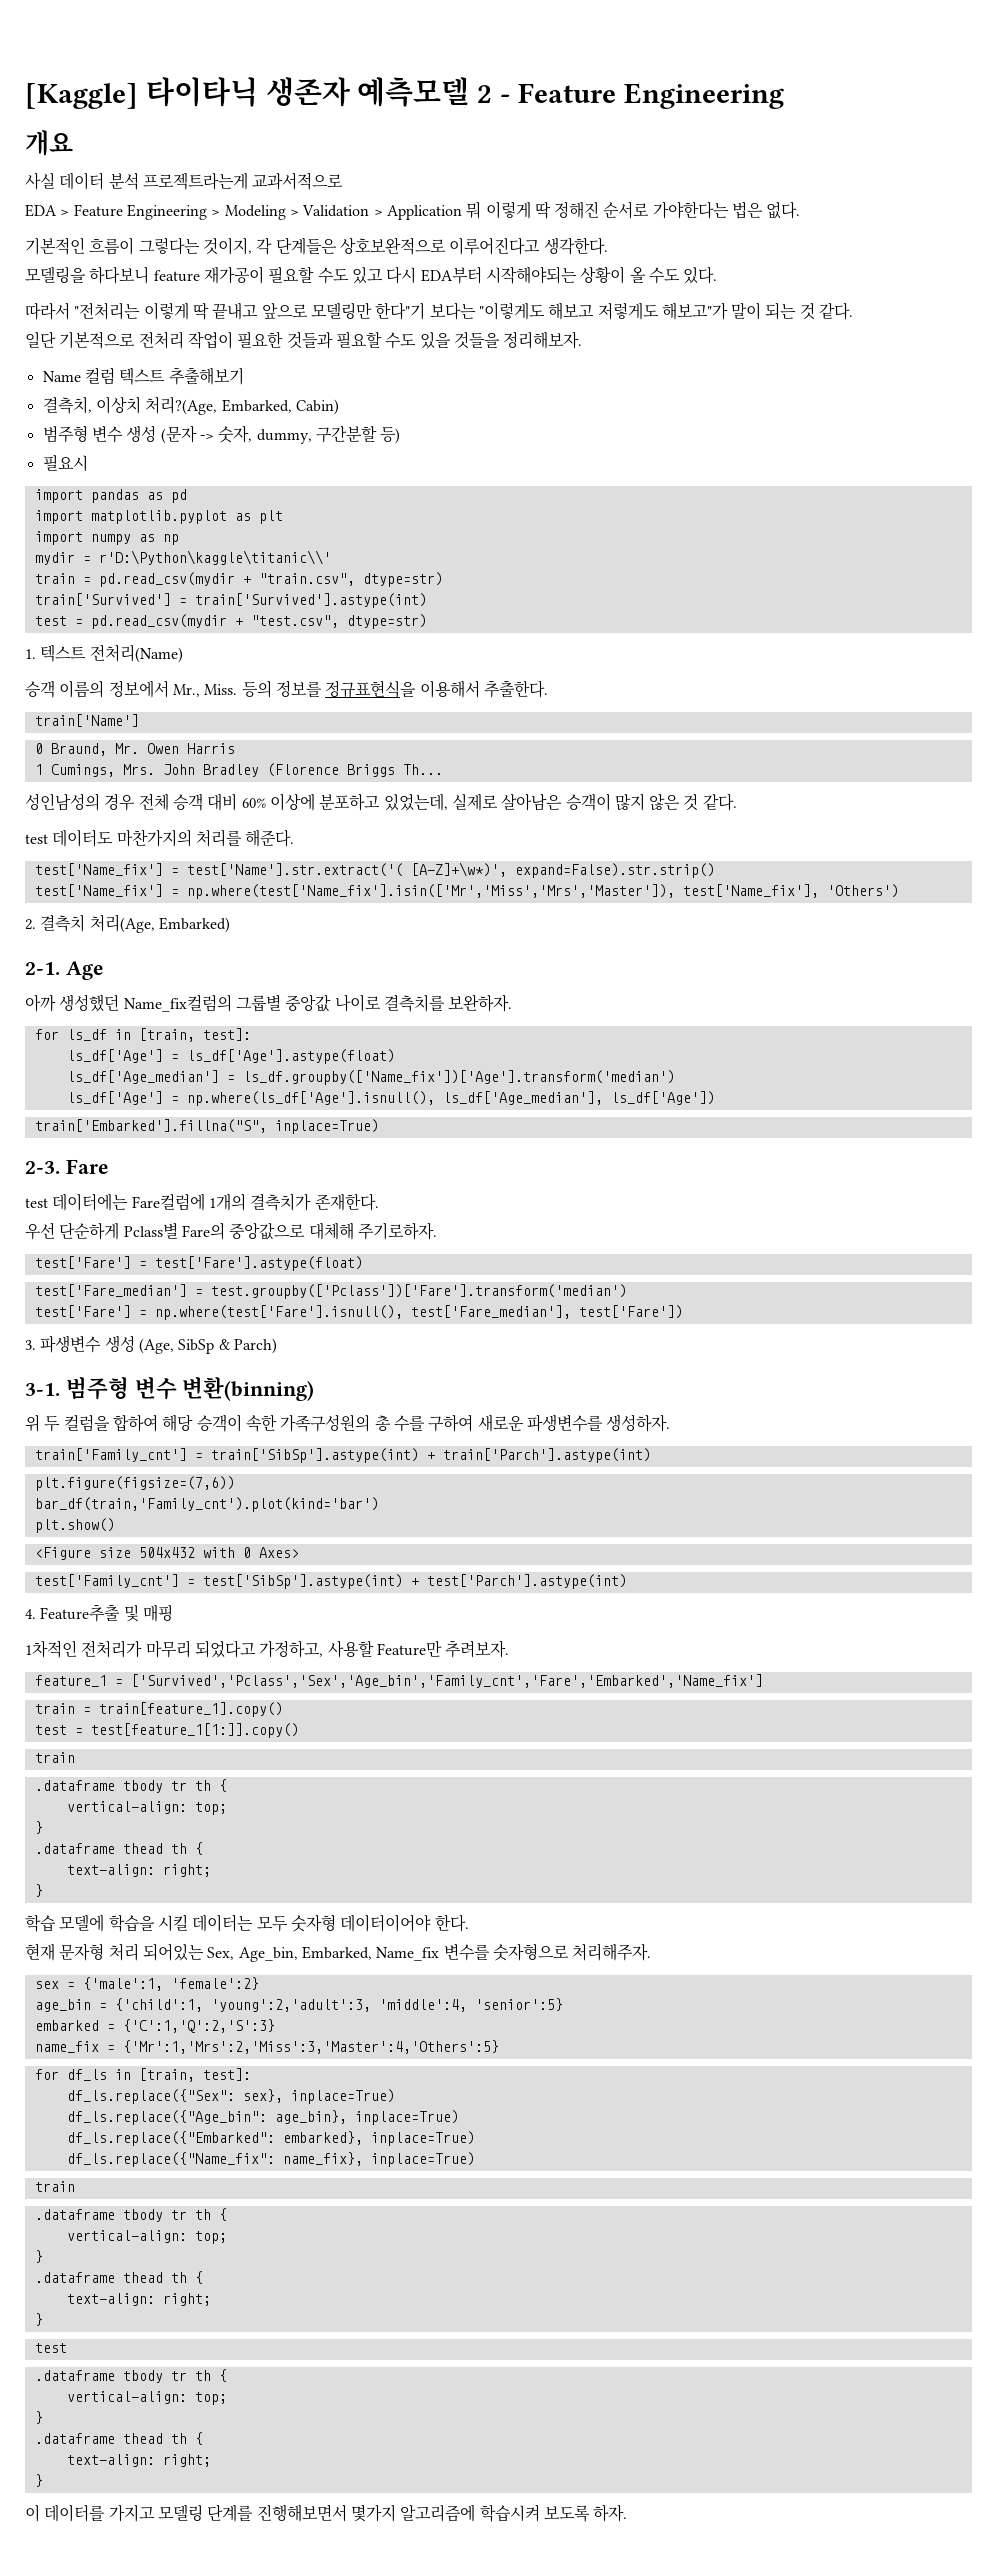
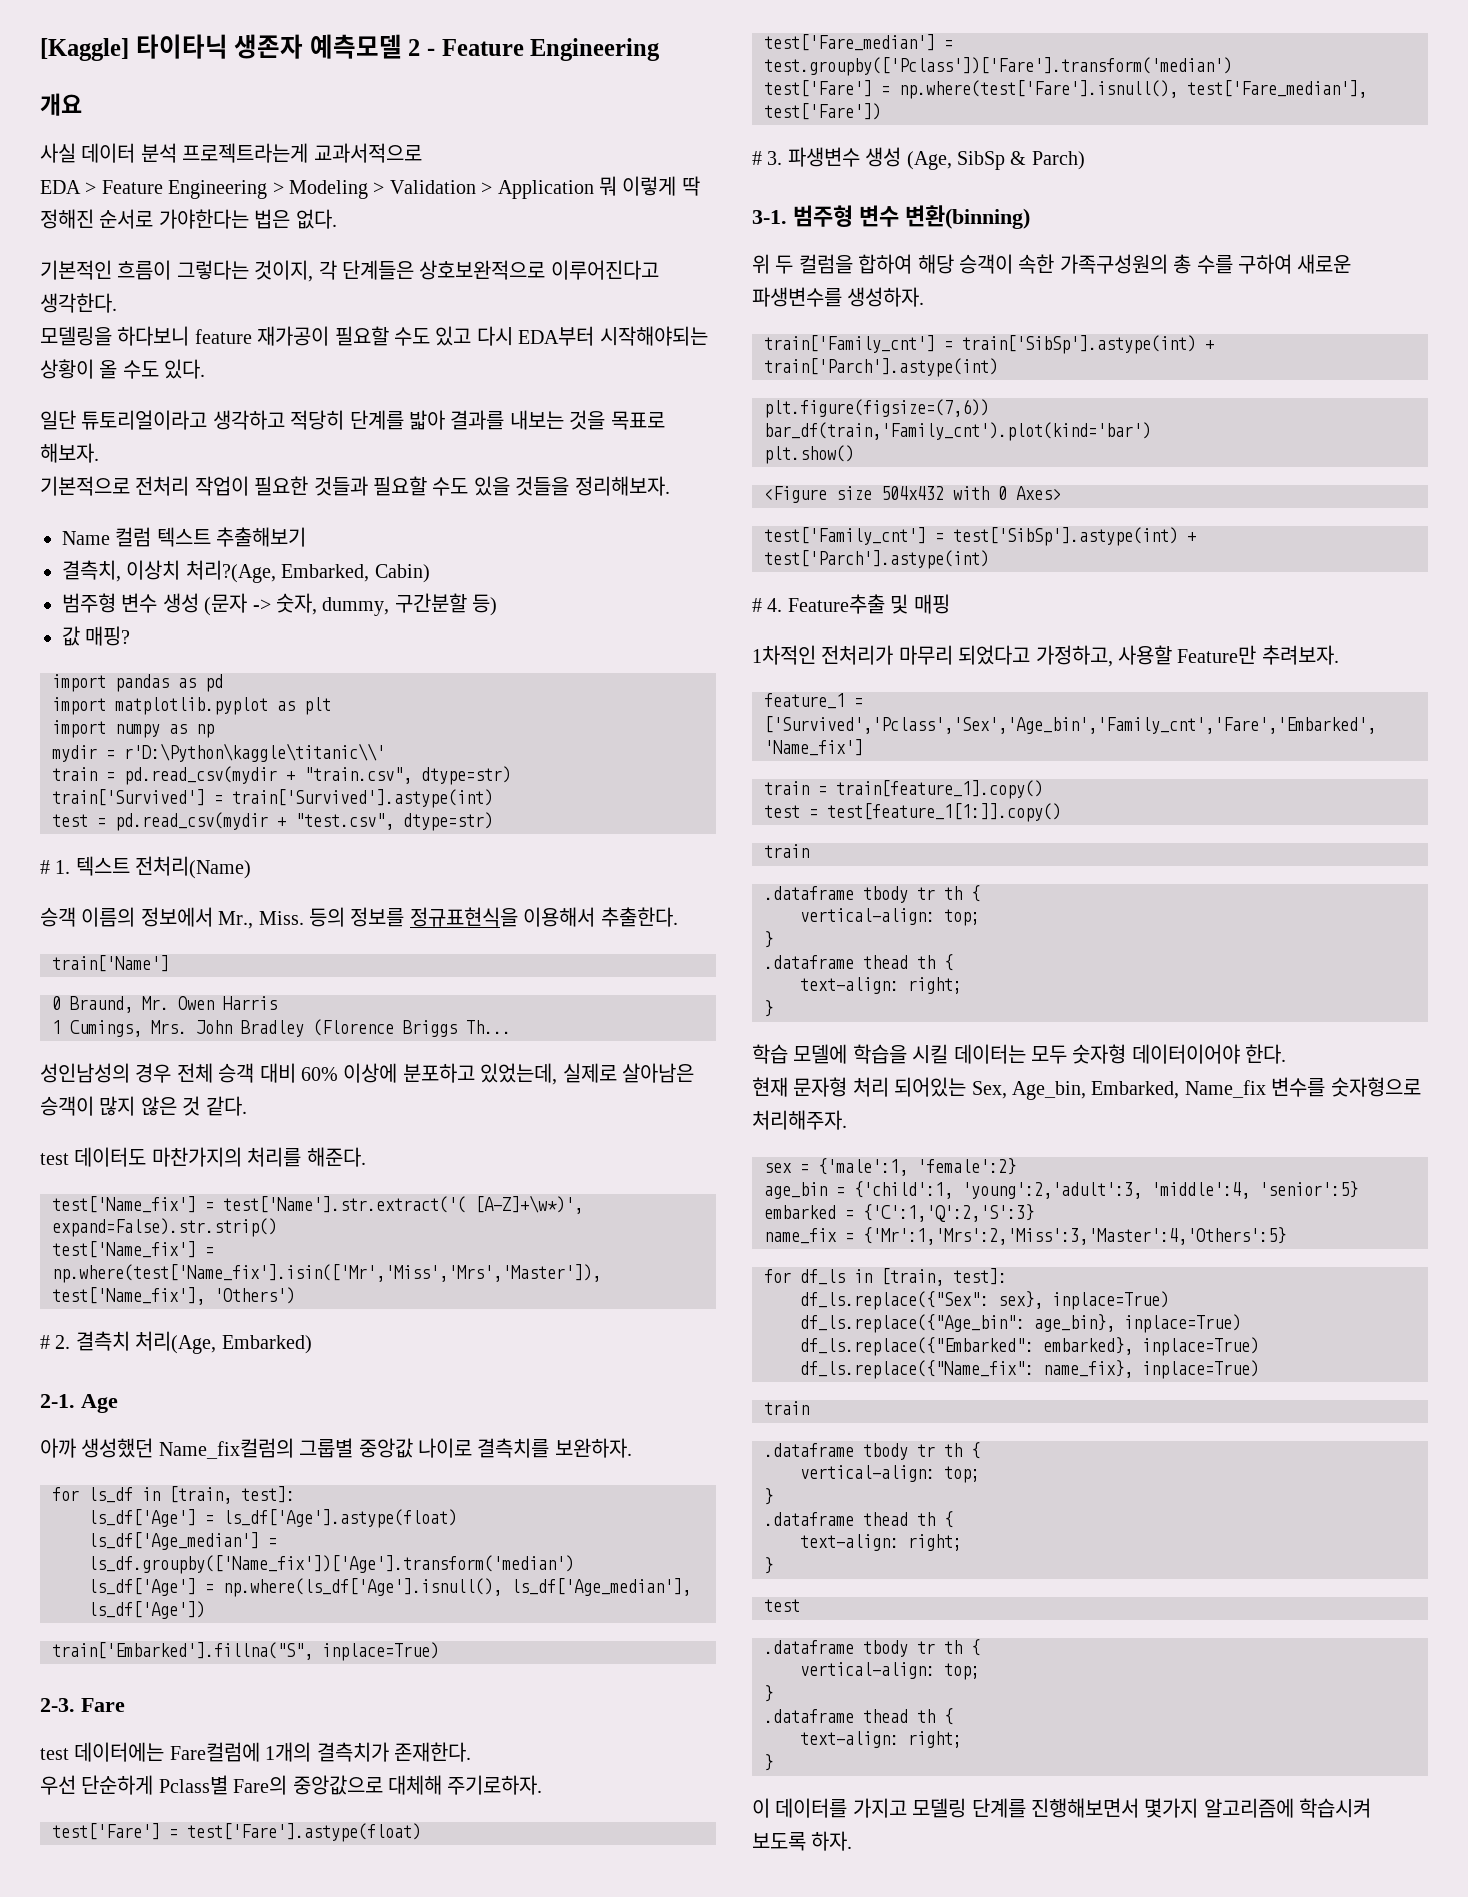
[25,302,854,320] [25,331,56,348] 따라서 "전처리는 이렇게 딱 끝내고 앞으로 모델링만 한다"기 보다는 "이렇게도 해보고 저렇게도 해보고"가 말이 되는 것 같다. // 일단 -> [40,410,665,430] [40,443,99,463] 일단 튜토리얼이라고 생각하고 적당히 단계를 밟아 결과를 내보는 것을 목표로 해보자. //
[42,455,88,471] 필요시 -> [62,626,131,646] 값 매핑?
(427, 621) none -> [40,860,50,874] #
(899, 891) none -> [40,1335,50,1349] #
(683, 1312) none -> [752,151,762,165] #
(627, 1581) none -> [752,598,762,612] #

